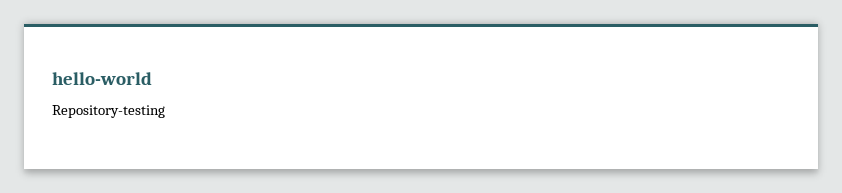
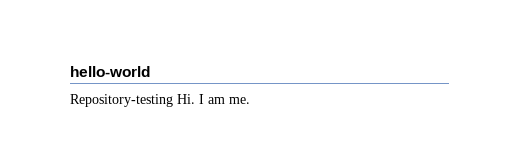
(165, 111) none -> [177,94,250,104] Hi. I am me.

